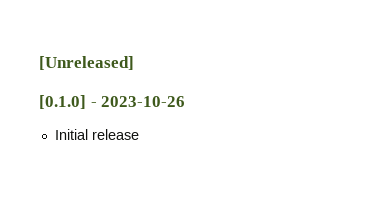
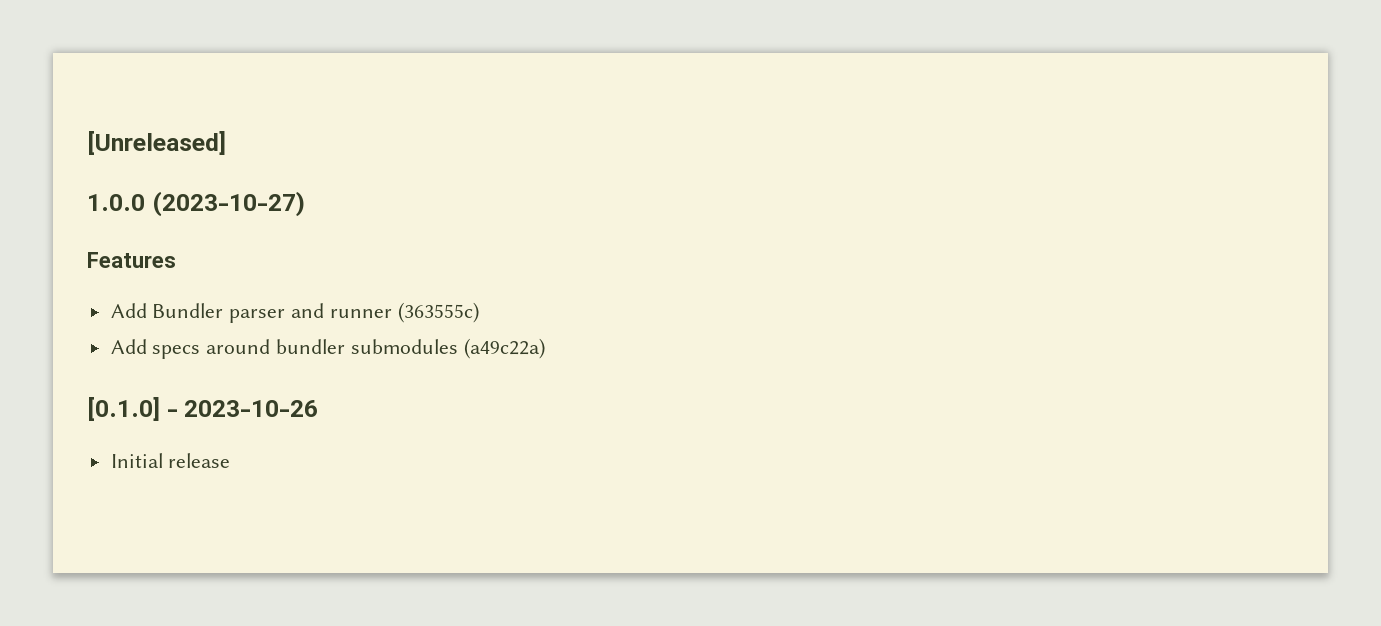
(134, 63) none -> [87,191,305,217] [87,252,176,268] [110,302,479,323] [110,338,545,359] // 1.0.0 (2023-10-27) // Features // Add Bundler parser and runner (363555c) // Add specs around bundler submodules (a49c22a)

